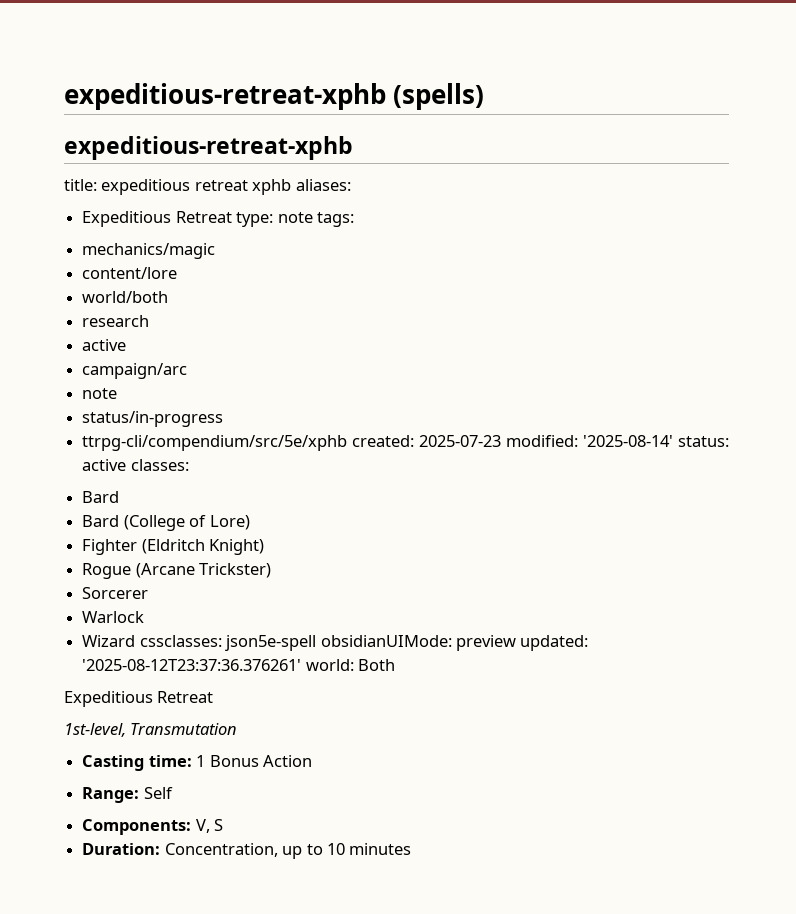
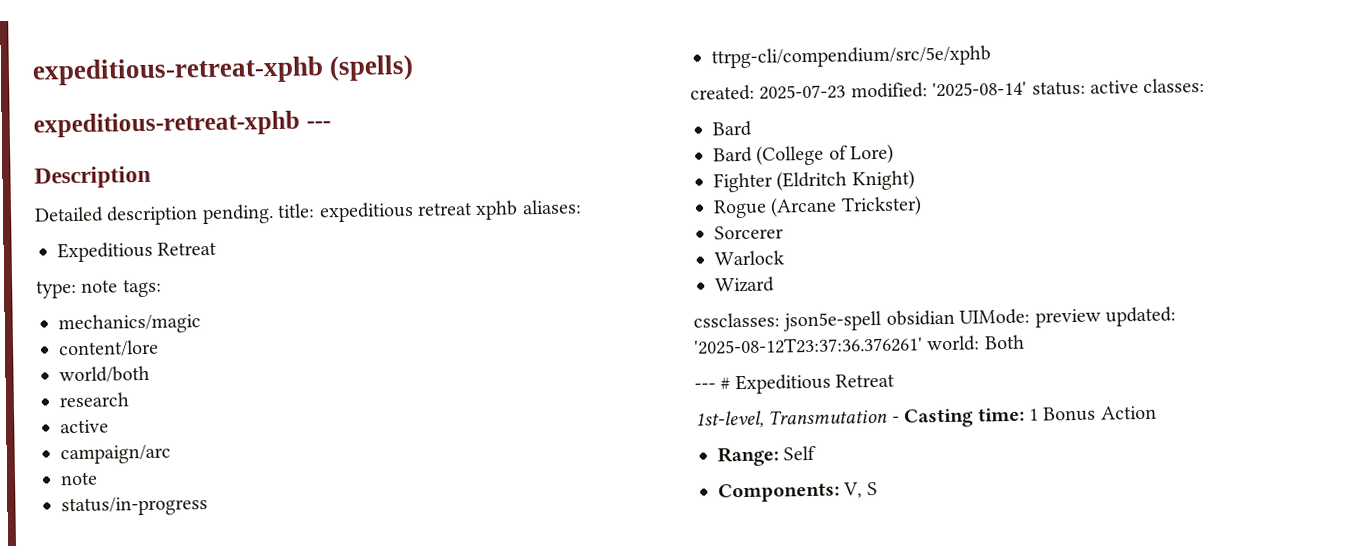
(353, 148) // -> [305,120,331,129] [34,165,151,189] [34,204,274,226] --- // Description // Detailed description pending.
(232, 217) none -> (218, 248) //
(348, 443) none -> (991, 57) //
(136, 641) none -> (775, 284) //
[320,635,452,647] obsidianUIMode: -> [885,308,1031,326] obsidian UIMode:
(396, 665) none -> [694,377,731,390] --- #
(238, 729) // -> [891,416,900,423] -
[82,843,412,859] // Duration: Concentration, up to 10 minutes -> (878, 488) none

